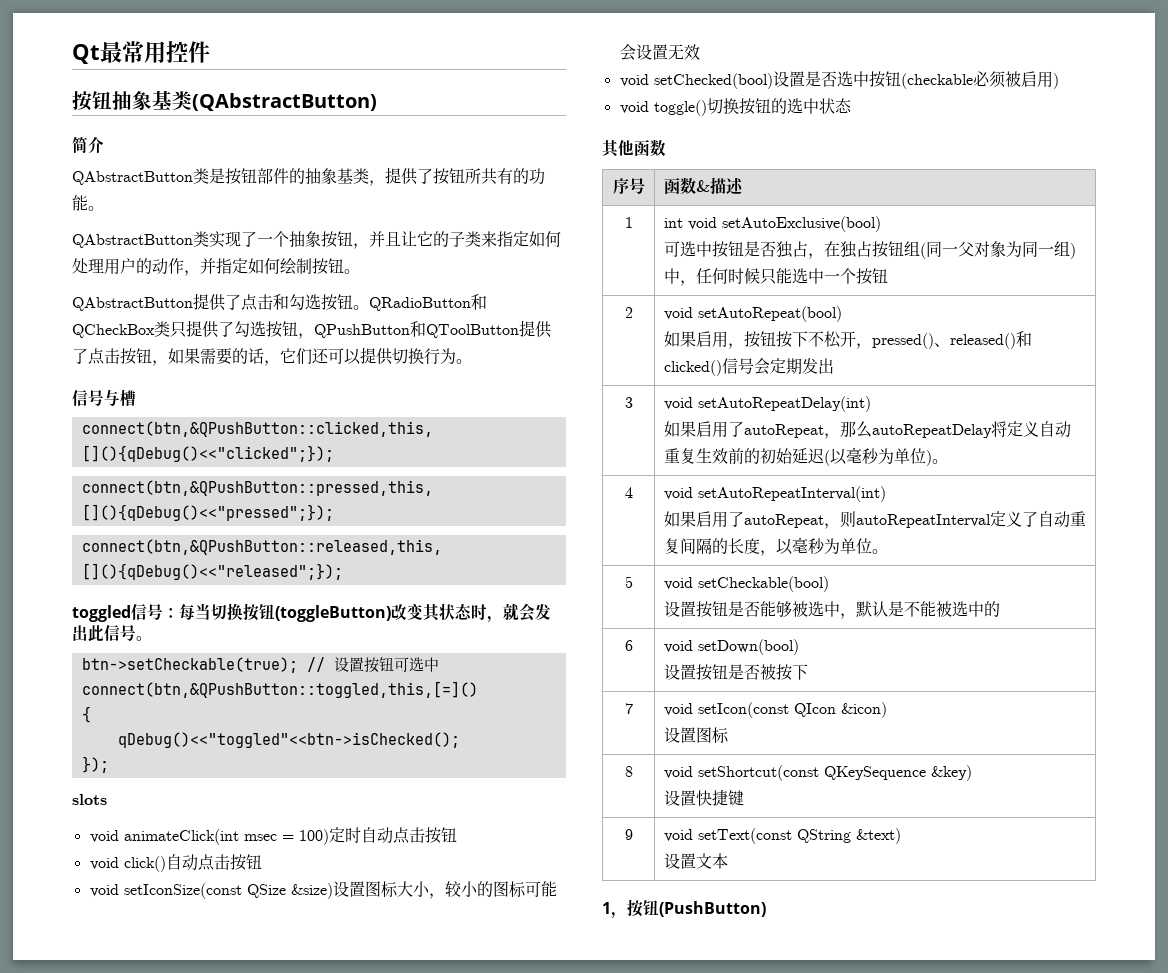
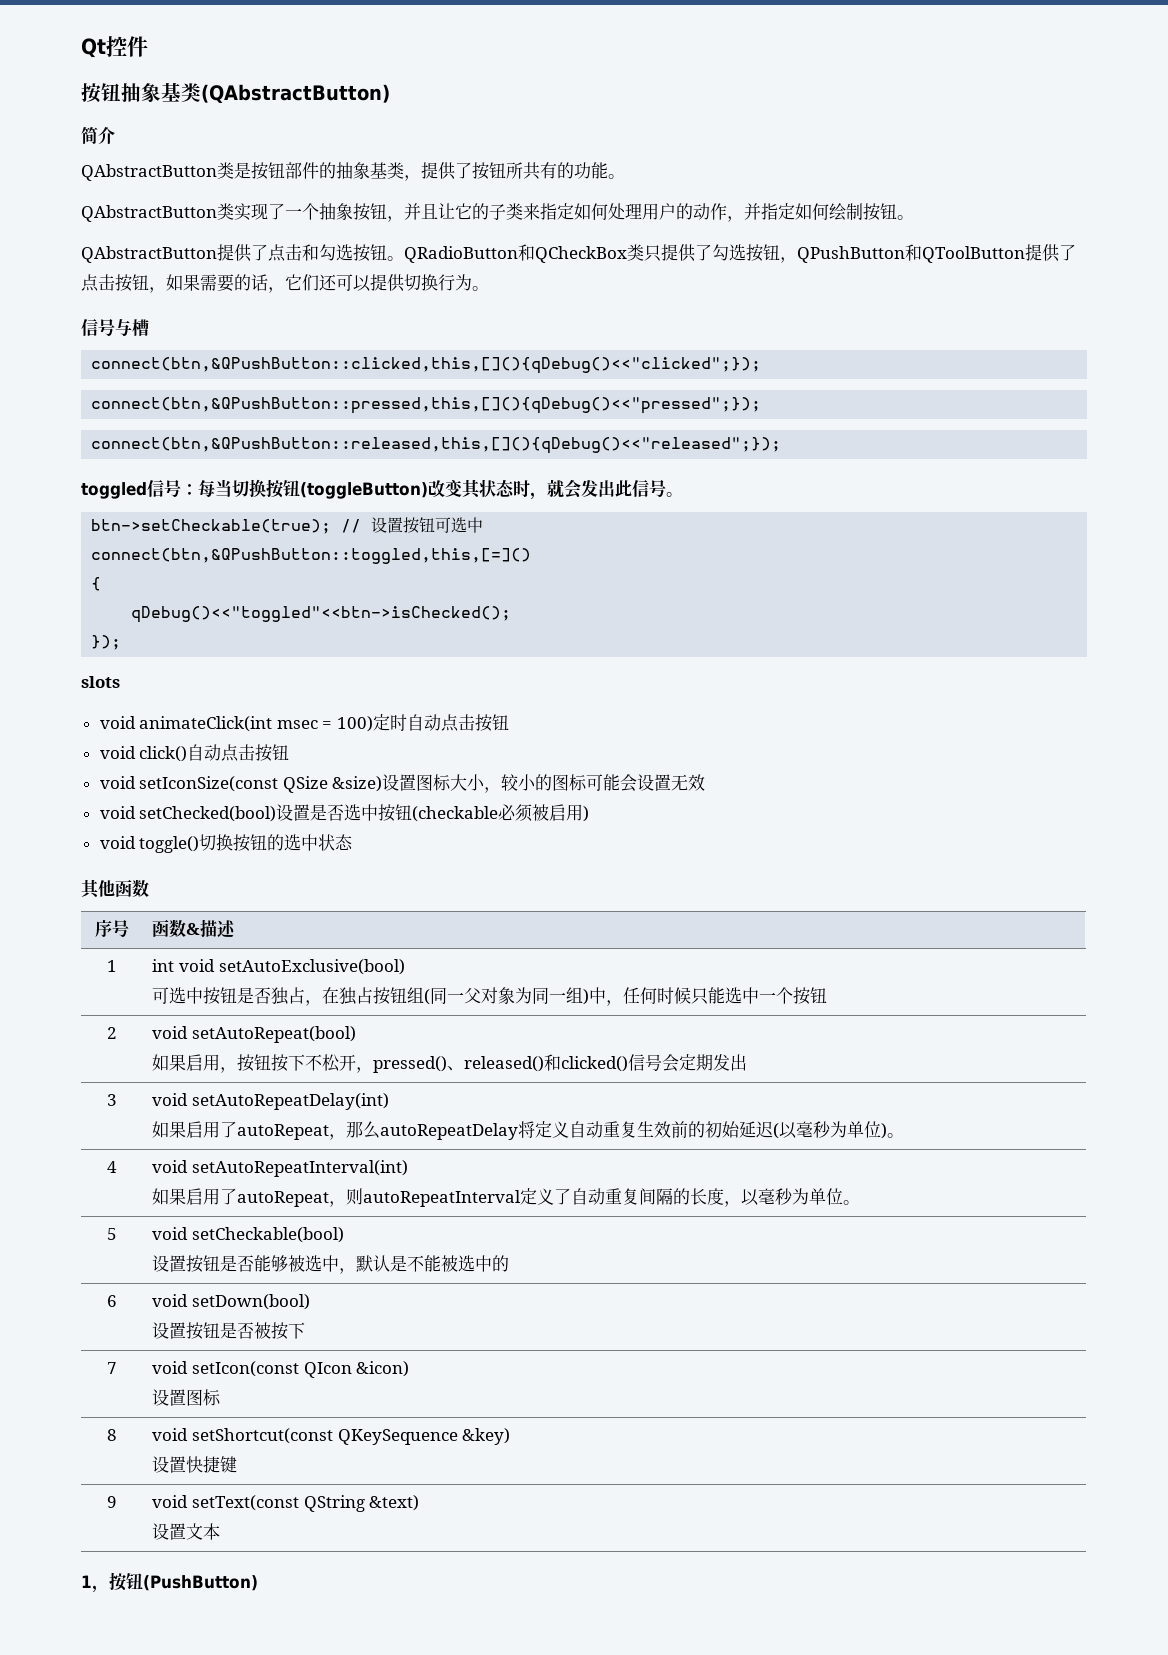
[100,41,166,63] 最常用 -> (106, 48) none

